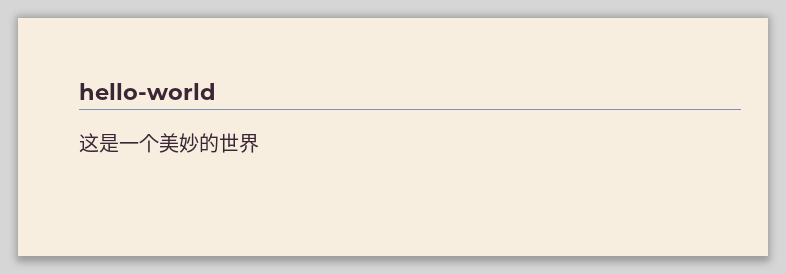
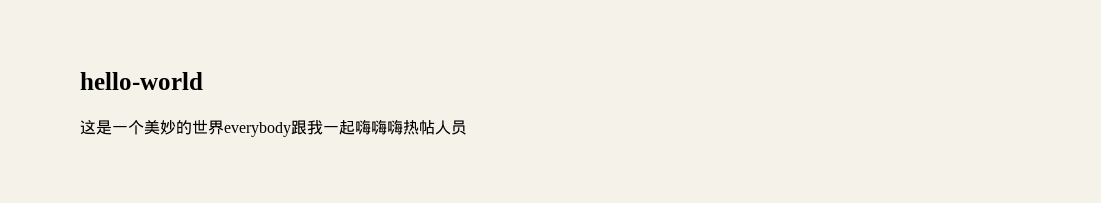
(259, 143) none -> [224,120,467,137] everybody跟我一起嗨嗨嗨热帖人员

